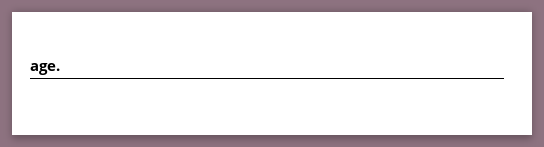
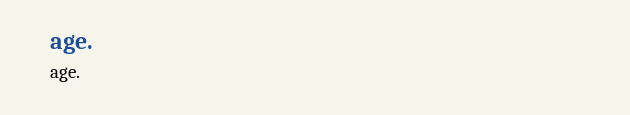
[30,63,60,75] age. -> [50,35,93,54] [50,67,80,82] age. // age.

